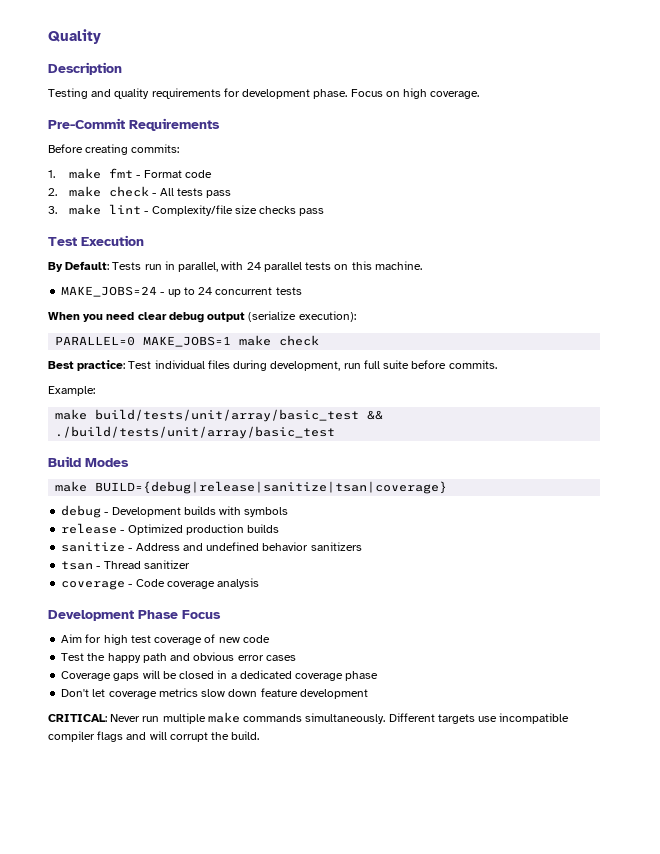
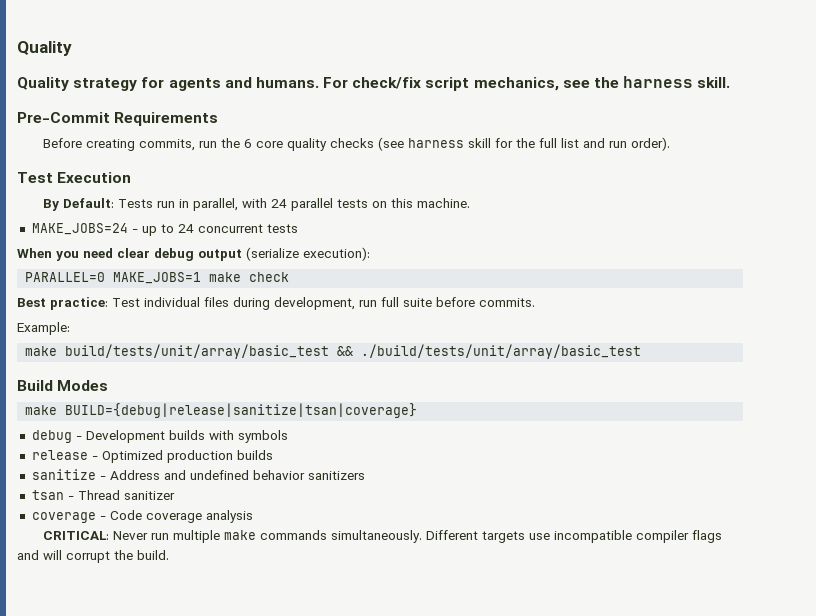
[48,62,122,75] [48,88,480,99] [48,118,220,131] [48,144,180,155] [48,168,212,179] [48,186,232,198] [48,204,325,216] Description // Testing and quality requirements for development phase. Focus on high coverage. // Pre-Commit Requirements // Before creating commits: // 1. make fmt - Format code // 2. make check - All tests pass // 3. make lint - Complexity/file size checks pass -> [17,76,731,91] [17,112,219,126] [42,137,670,151] Quality strategy for agents and humans. For check/fix script mechanics, see the harness skill. // Pre-Commit Requirements // Before creating commits, run the 6 core quality checks (see harness skill for the full list and run order).
[48,610,221,621] [61,634,270,645] [61,652,296,663] [61,670,379,681] [61,688,368,699] // Development Phase Focus // Aim for high test coverage of new code // Test the happy path and obvious error cases // Coverage gaps will be closed in a dedicated coverage phase // Don't let coverage metrics slow down feature development -> (253, 516) none

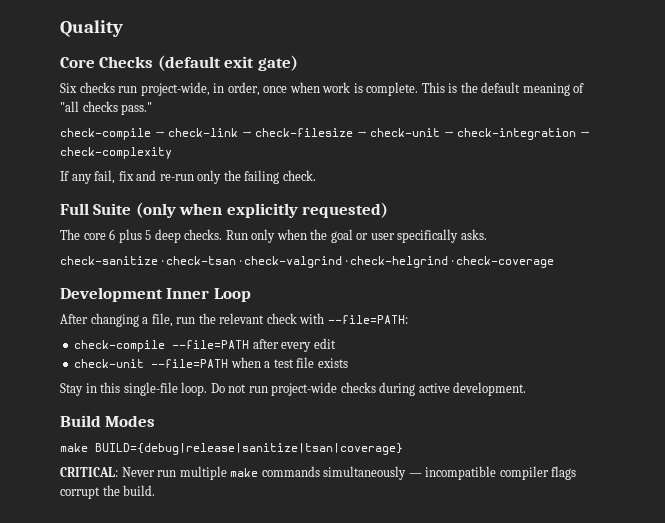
[17,76,731,91] [17,112,219,126] [42,137,670,151] [17,172,132,183] [42,198,470,211] [31,223,298,236] [17,247,370,261] [25,272,290,284] [17,297,535,310] [17,322,70,335] [25,344,642,359] [17,380,109,391] [25,403,418,418] [31,430,288,443] [31,450,273,463] [31,469,365,480] [31,490,175,500] [31,510,253,523] Quality strategy for agents and humans. For check/fix script mechanics, see the harness skill. // Pre-Commit Requirements // Before creating commits, run the 6 core quality checks (see harness skill for the full list and run order). // Test Execution // By Default: Tests run in parallel, with 24 parallel tests on this machine. // MAKE_JOBS=24 - up to 24 concurrent tests // When you need clear debug output (serialize execution): // PARALLEL=0 MAKE_JOBS=1 make check // Best practice: Test individual files during development, run full suite before commits. // Example: // make build/tests/unit/array/basic_test && ./build/tests/unit/array/basic_test // Build Modes // make BUILD={debug|release|sanitize|tsan|coverage} // debug - Development builds with symbols // release - Optimized production builds // sanitize - Address and undefined behavior sanitizers // tsan - Thread sanitizer // coverage - Code coverage analysis -> [60,55,298,71] [60,82,585,96] [60,101,153,115] [60,128,590,140] [60,147,172,159] [60,170,316,184] [60,202,389,218] [60,229,487,243] [60,256,555,268] [60,287,251,302] [60,313,408,327] [74,338,336,352] [74,357,348,368] [60,382,527,396] [60,415,156,427] [60,443,403,455] Core Checks (default exit gate) // Six checks run project-wide, in order, once when work is complete. This is the default meaning of "all checks pass." // check-compile → check-link → check-filesize → check-unit → check-integration → check-complexity // If any fail, fix and re-run only the failing check. // Full Suite (only when explicitly requested) // The core 6 plus 5 deep checks. Run only when the goal or user specifically asks. // check-sanitize · check-tsan · check-valgrind · check-helgrind · check-coverage // Development Inner Loop // After changing a file, run the relevant check with --file=PATH: // check-compile --file=PATH after every edit // check-unit --file=PATH when a test file exists // Stay in this single-file loop. Do not run project-wide checks during active development. // Build Modes // make BUILD={debug|release|sanitize|tsan|coverage}
[330,530,550,543] simultaneously. Different targets use -> [323,466,422,480] simultaneously —
[17,550,62,560] and will -> (577, 473) none

